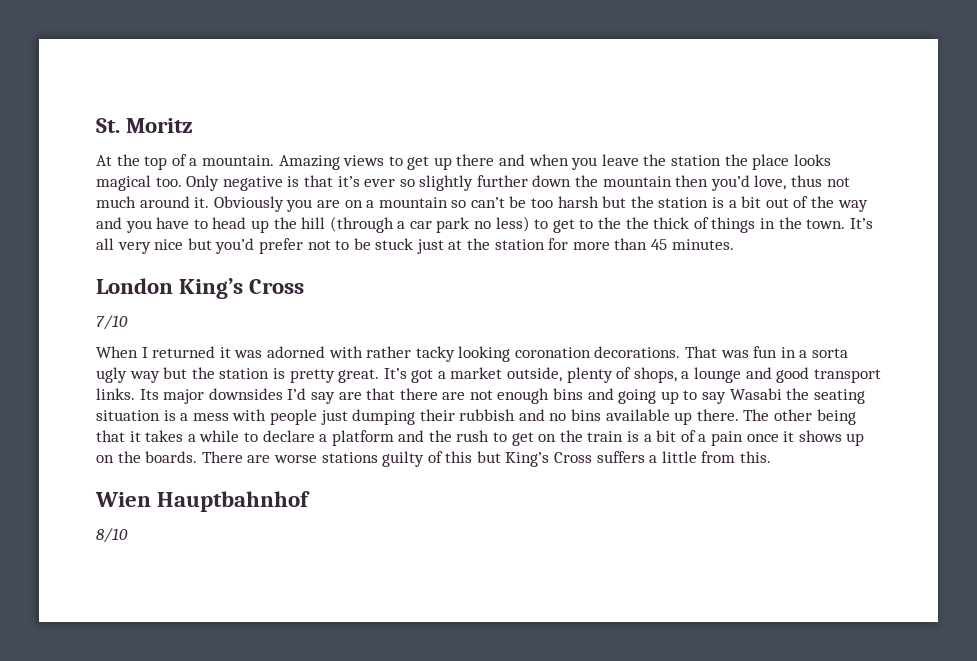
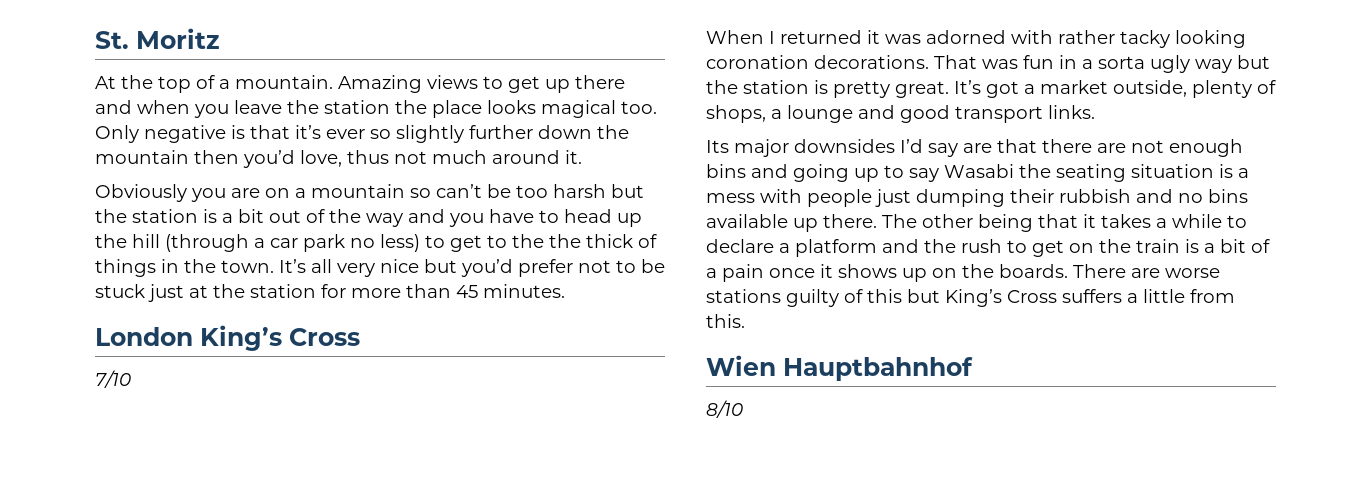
(210, 202) none -> (582, 157) //
(135, 394) none -> (1095, 112) //

